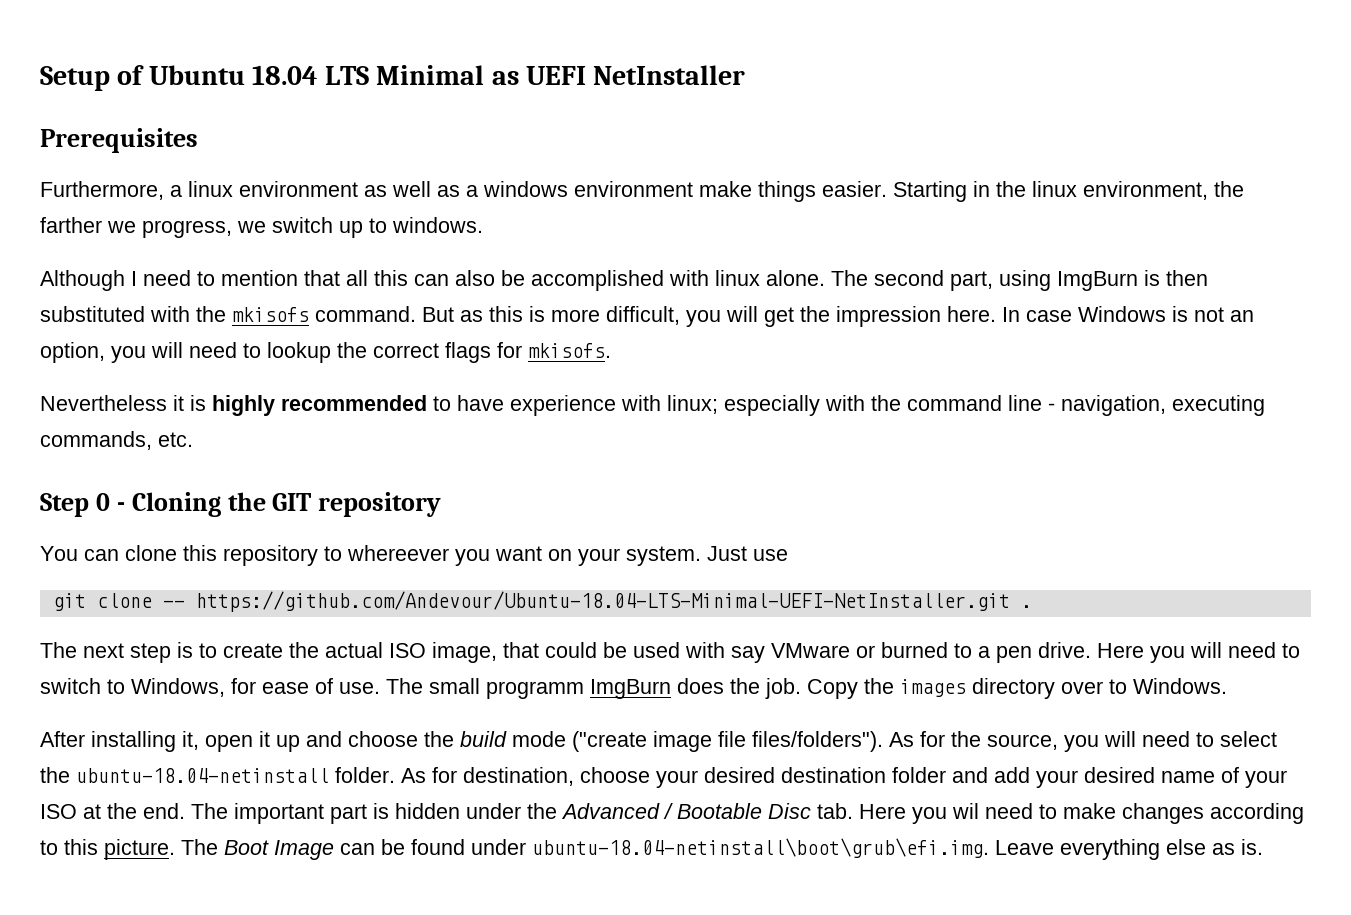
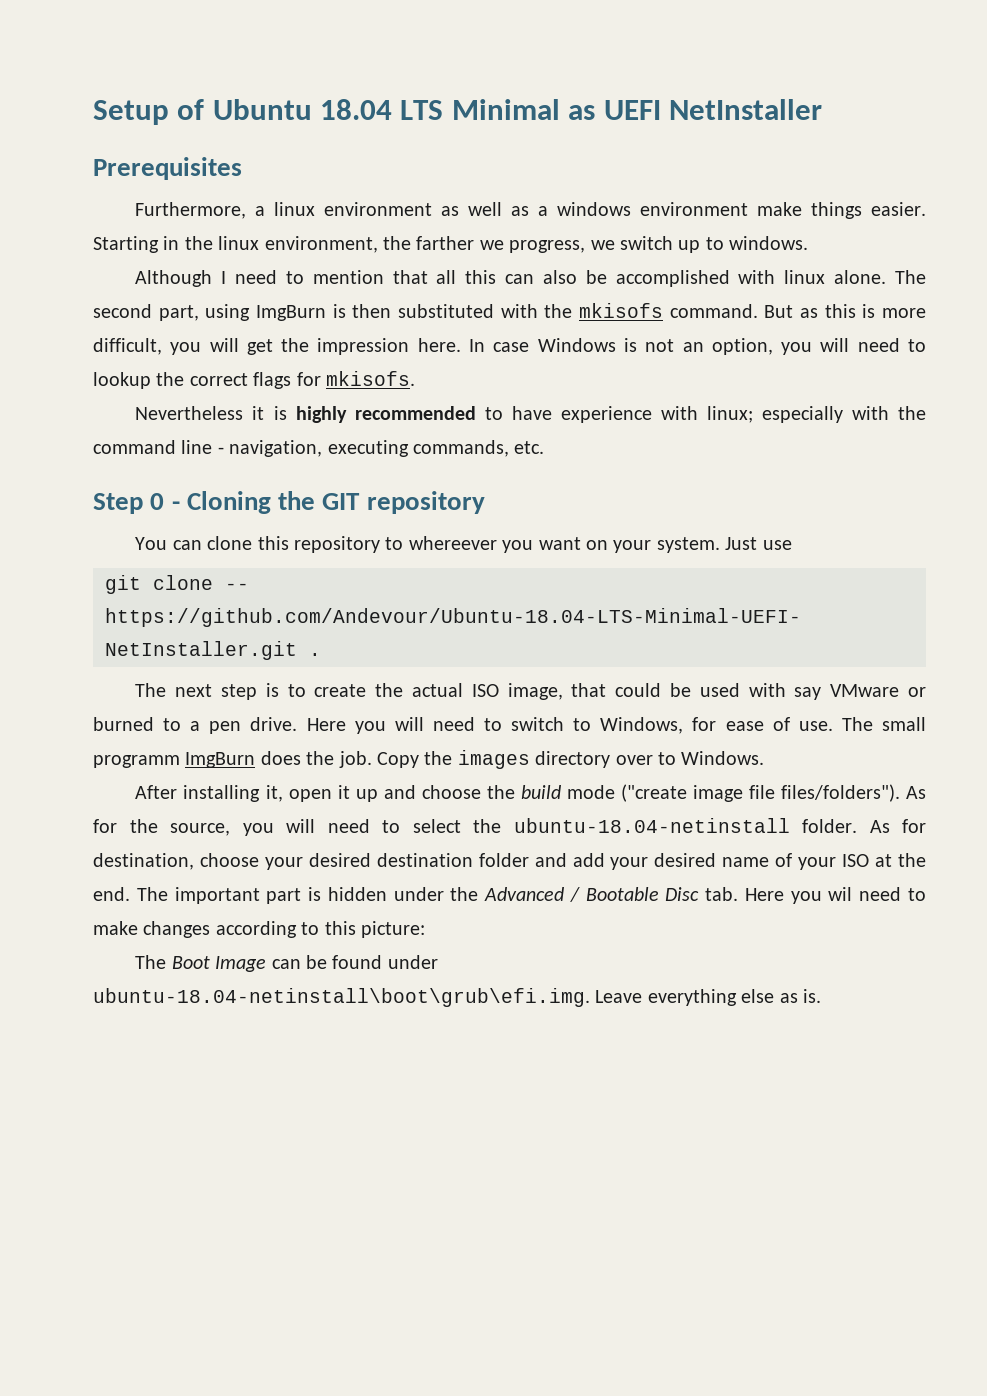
[104,839,175,860] picture. -> [361,921,425,938] picture: //

